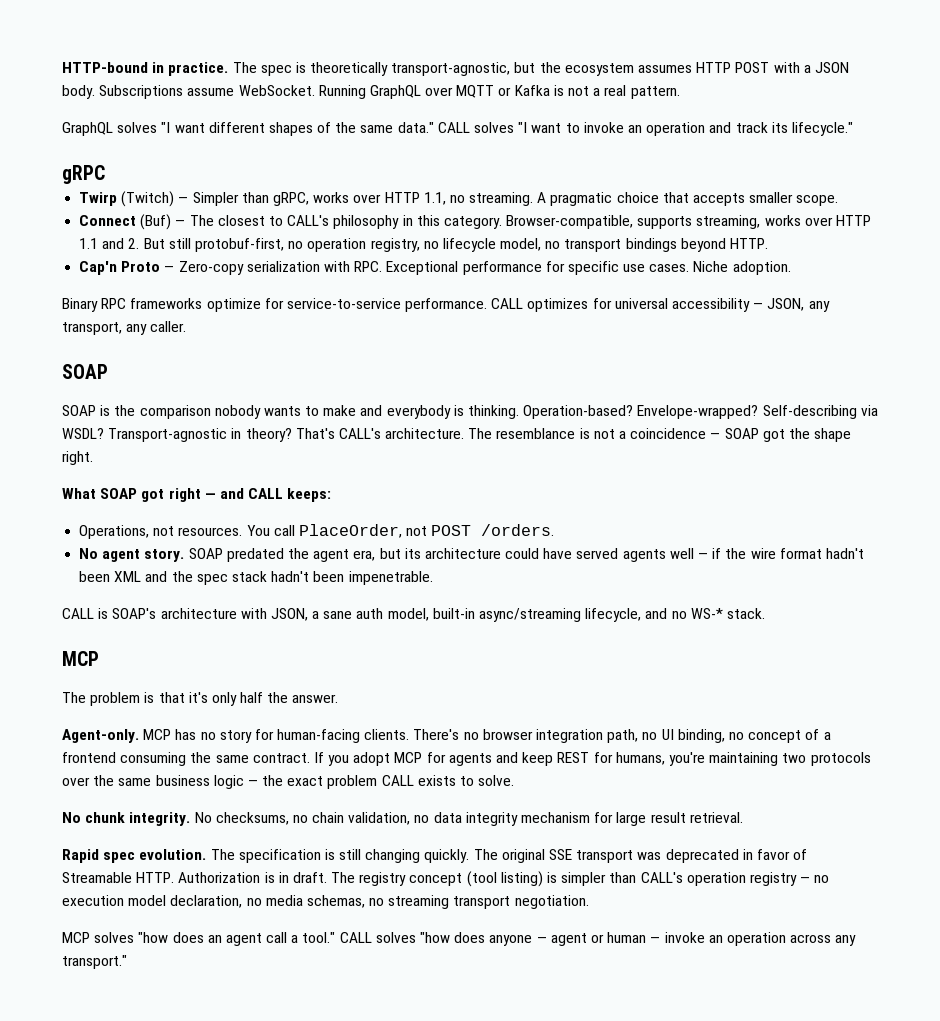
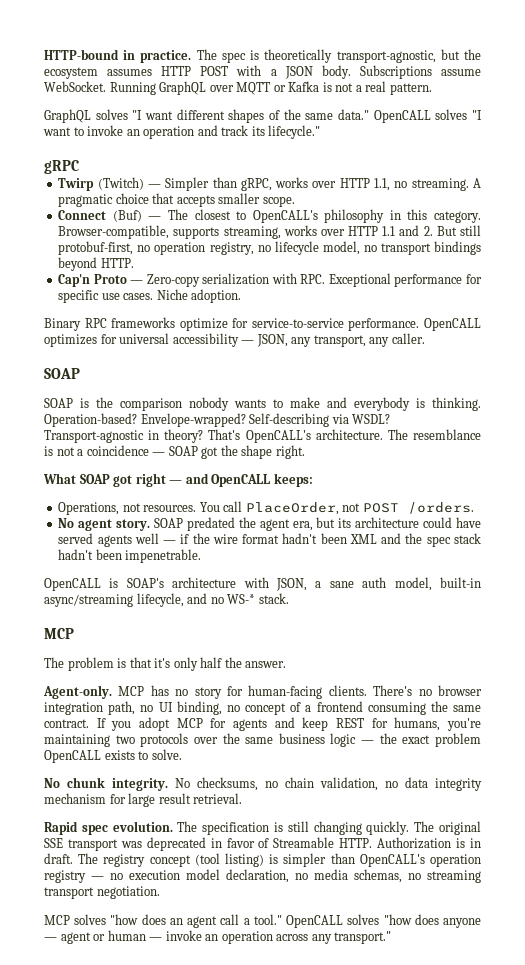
[437,122,470,133] CALL -> [373,110,431,123] OpenCALL
[287,215,330,226] CALL's -> [252,210,318,223] OpenCALL's
[491,298,524,309] CALL -> [424,318,481,331] OpenCALL
[338,428,381,439] CALL's -> [245,430,311,443] OpenCALL's
[248,488,284,499] CALL -> [211,474,271,487] OpenCALL
[62,608,94,619] CALL -> [44,578,101,591] OpenCALL
[381,775,414,786] CALL -> [44,750,101,763] OpenCALL
[640,872,683,883] CALL's -> [359,854,425,867] OpenCALL's
[339,932,372,943] CALL -> [286,915,344,928] OpenCALL

